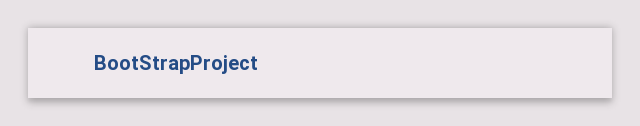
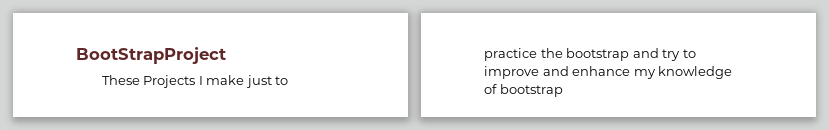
(258, 64) none -> [101,75,289,88] [484,48,696,61] [484,66,733,79] [484,84,563,97] // These Projects I make just to practice the bootstrap and try to improve and enhance my knowledge of bootstrap

